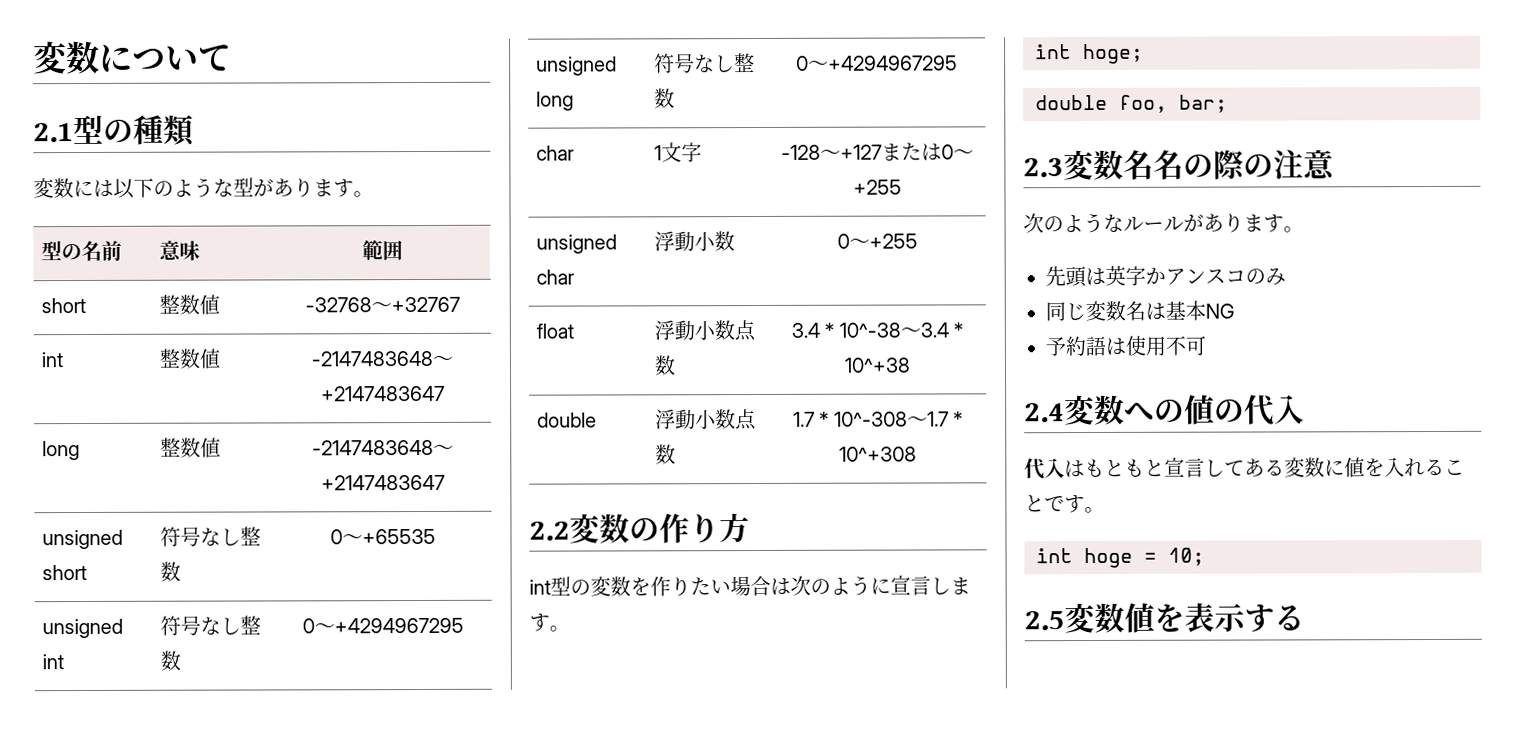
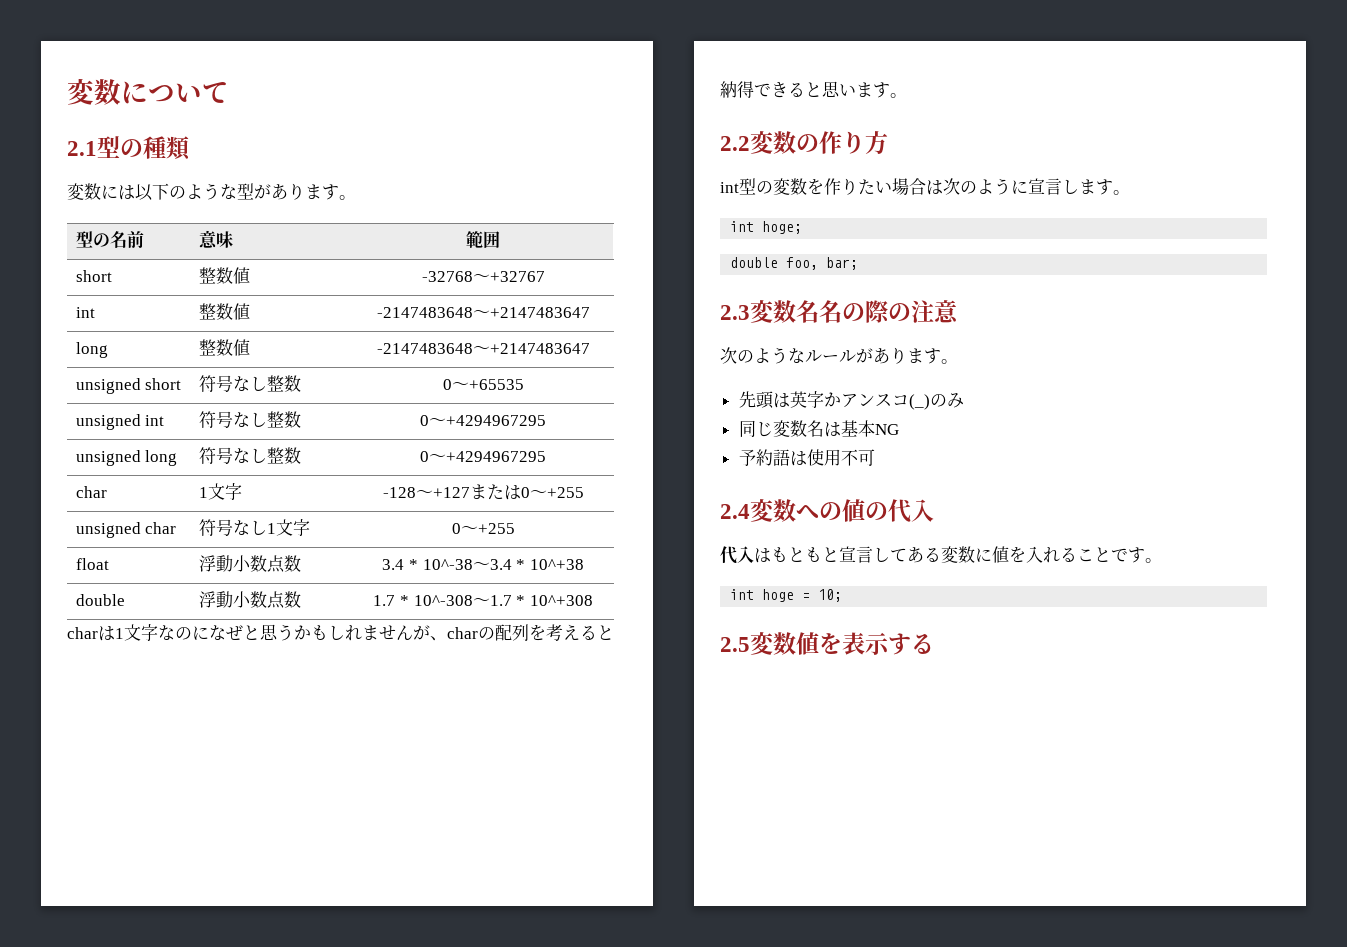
[654,231,736,252] 浮動小数 -> [198,519,310,536] 符号なし1文字
(917, 454) none -> [67,624,614,641] [720,81,907,98] // charは1文字なのになぜと思うかもしれませんが、charの配列を考えると納得できると思います。
(1246, 277) none -> [908,394,930,410] (_)

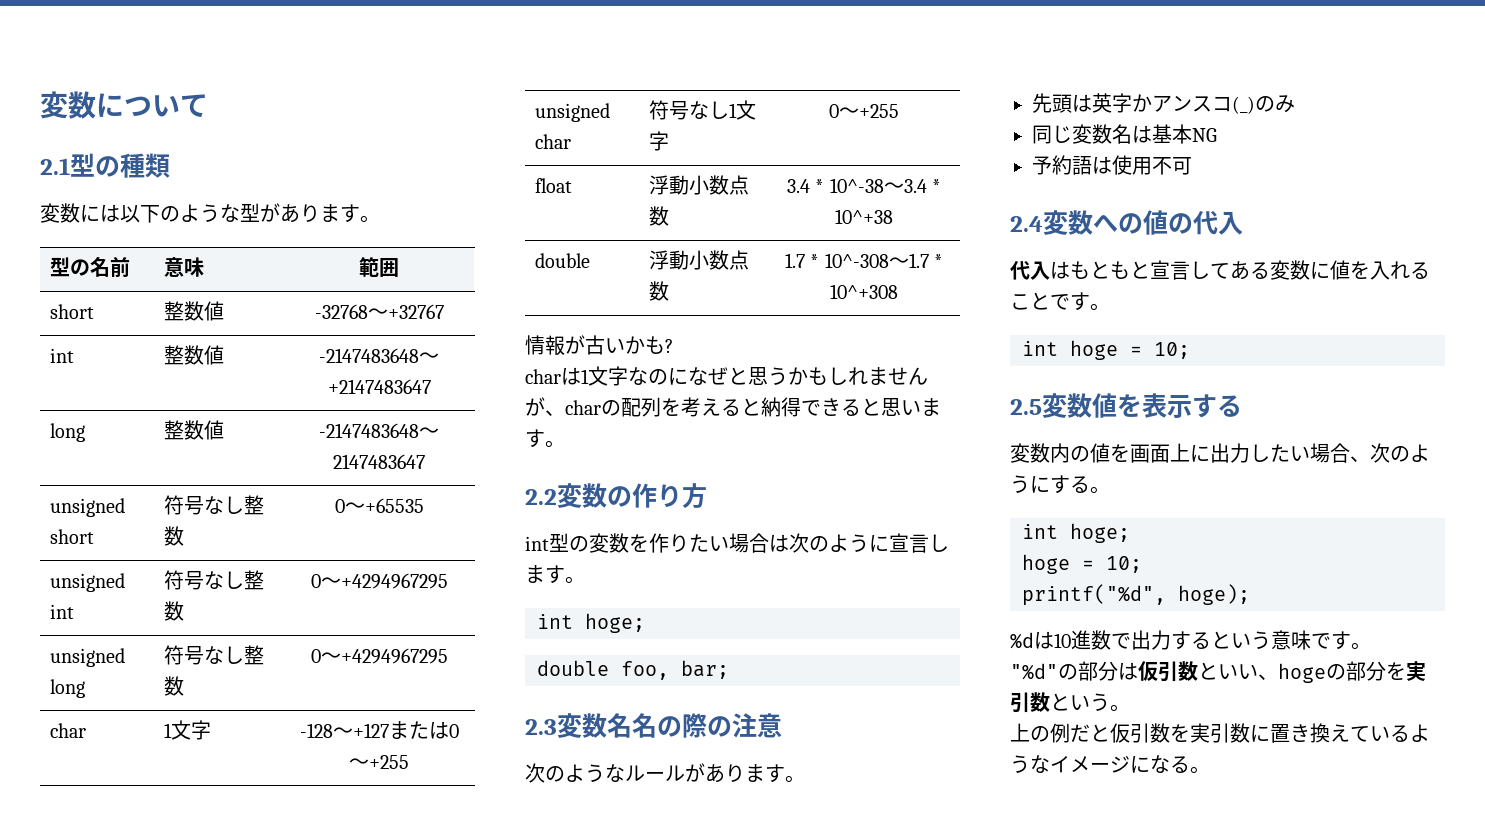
[489,343,590,354] +2147483647 -> [333,454,425,469] 2147483647
(593, 600) none -> [525,335,673,356] // 情報が古いかも?
(934, 644) none -> [1010,443,1430,463] [1010,475,1110,494] [1022,523,1130,543] [1022,554,1142,574] [1022,584,1250,606] [1010,630,1371,650] [1010,661,1426,683] [1010,692,1130,713] [1010,723,1430,743] [1010,755,1210,774] // 変数内の値を画面上に出力したい場合、次のようにする。 // int hoge; // hoge = 10; // printf("%d", hoge); // %dは10進数で出力するという意味です。 // "%d"の部分は仮引数といい、hogeの部分を実引数という。 // 上の例だと仮引数を実引数に置き換えているようなイメージになる。

